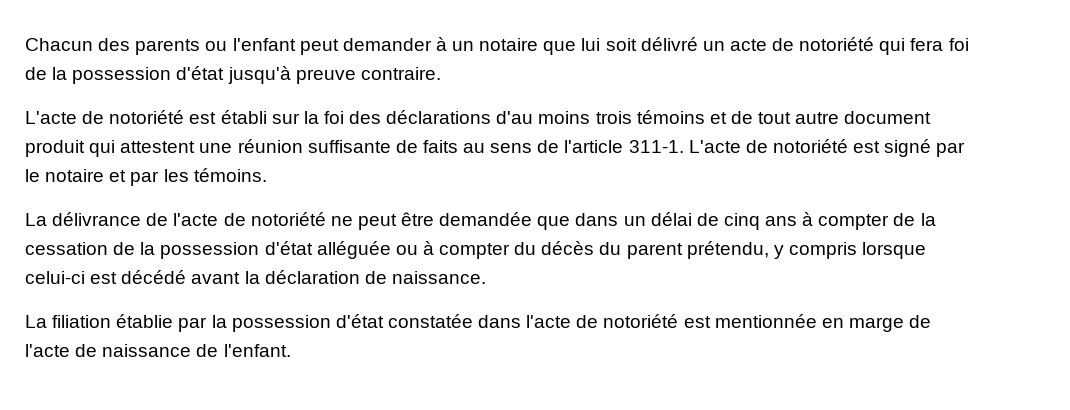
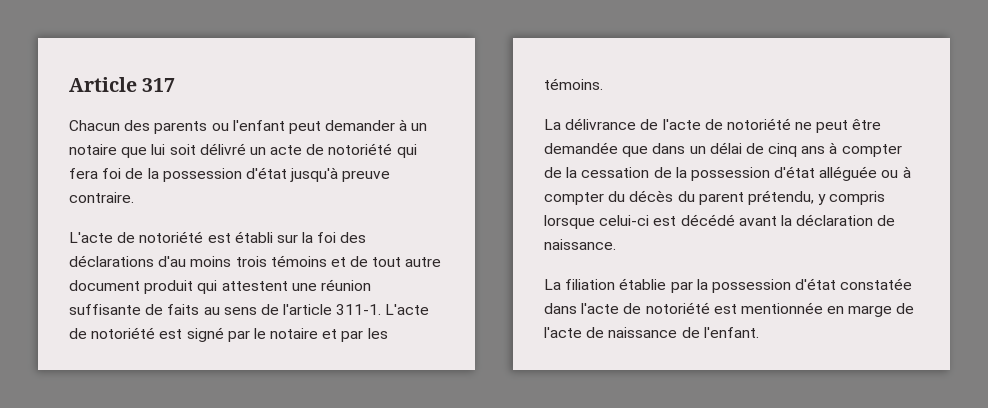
(25, 44) none -> [69,77,176,92] Article 317 //

